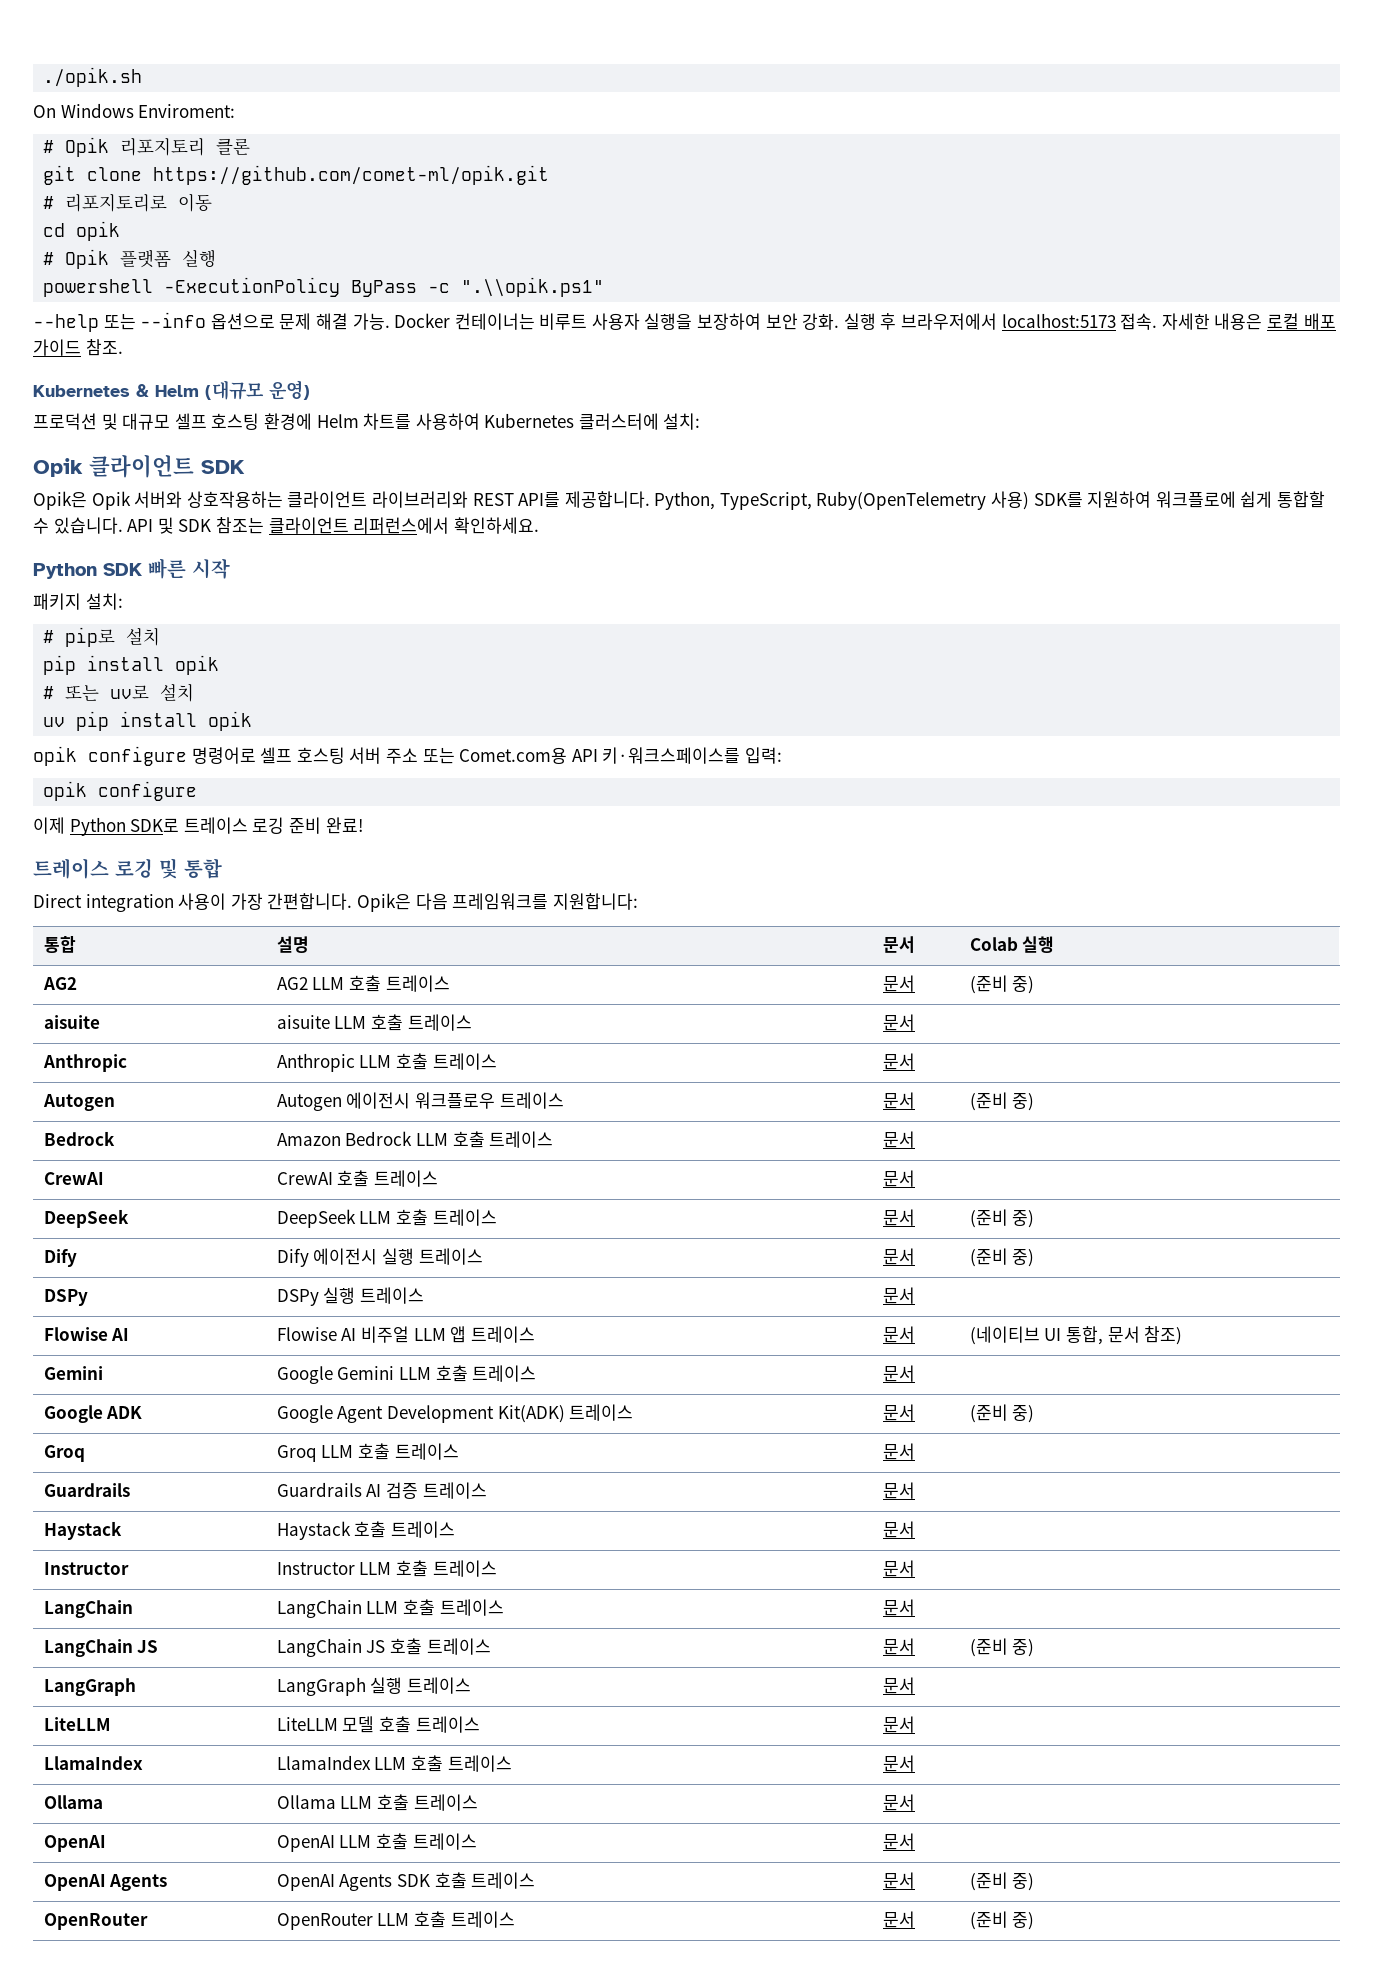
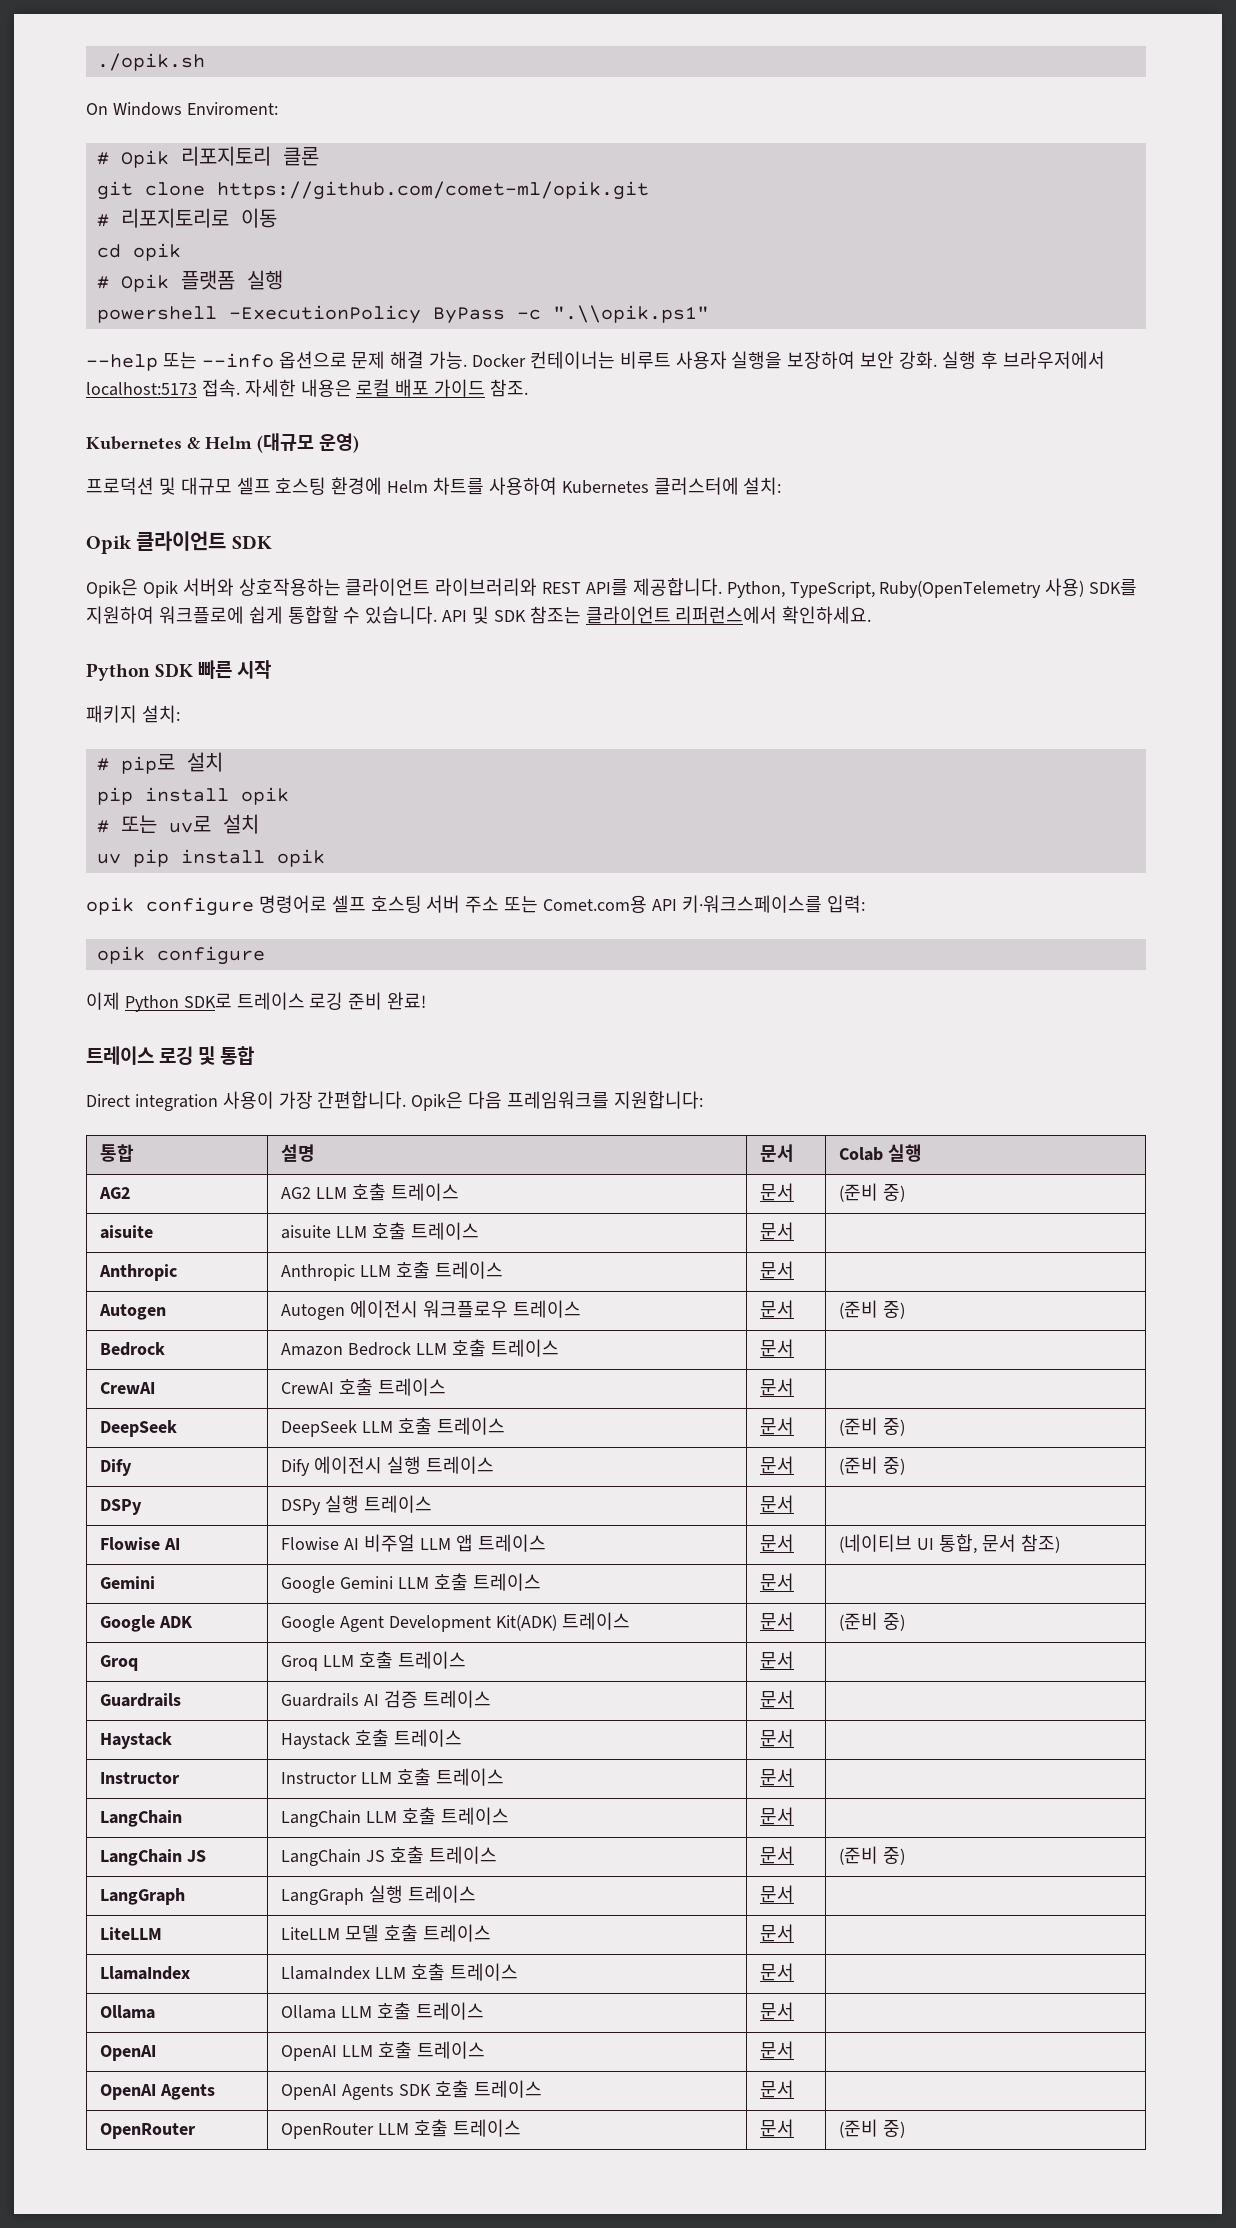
[969,1872,1035,1891] (준비 중) -> (795, 2089) none

